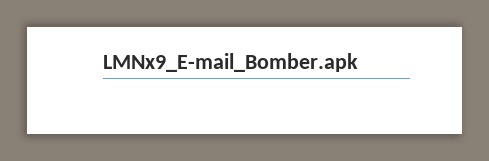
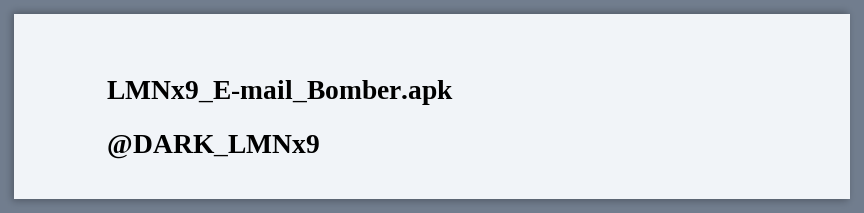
(358, 62) none -> [107,135,320,159] // @DARK_LMNx9

